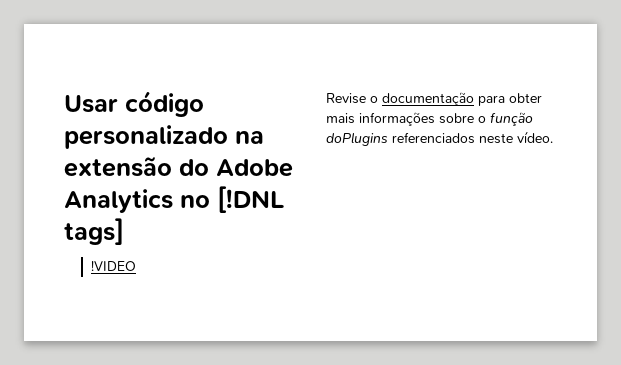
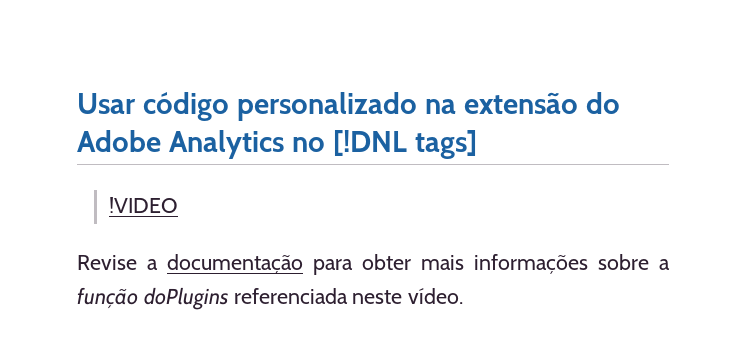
[370,96,378,103] o -> [147,259,158,270] a
[478,116,486,123] o -> [659,259,670,270] a
[392,132,475,144] referenciados -> [233,288,348,304] referenciada

